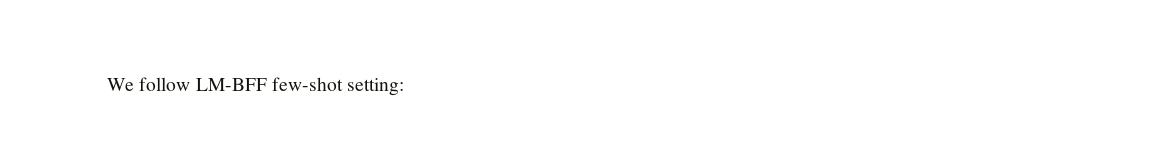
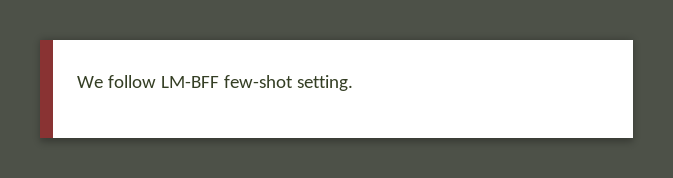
[347,78,405,96] setting: -> [296,75,353,91] setting.

